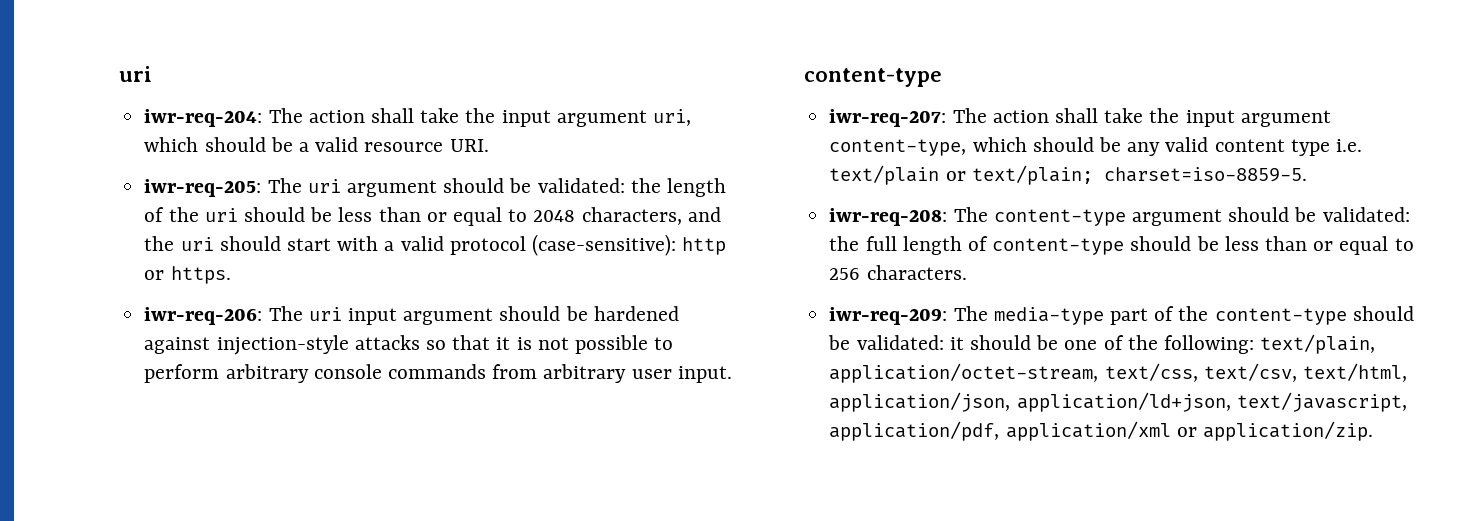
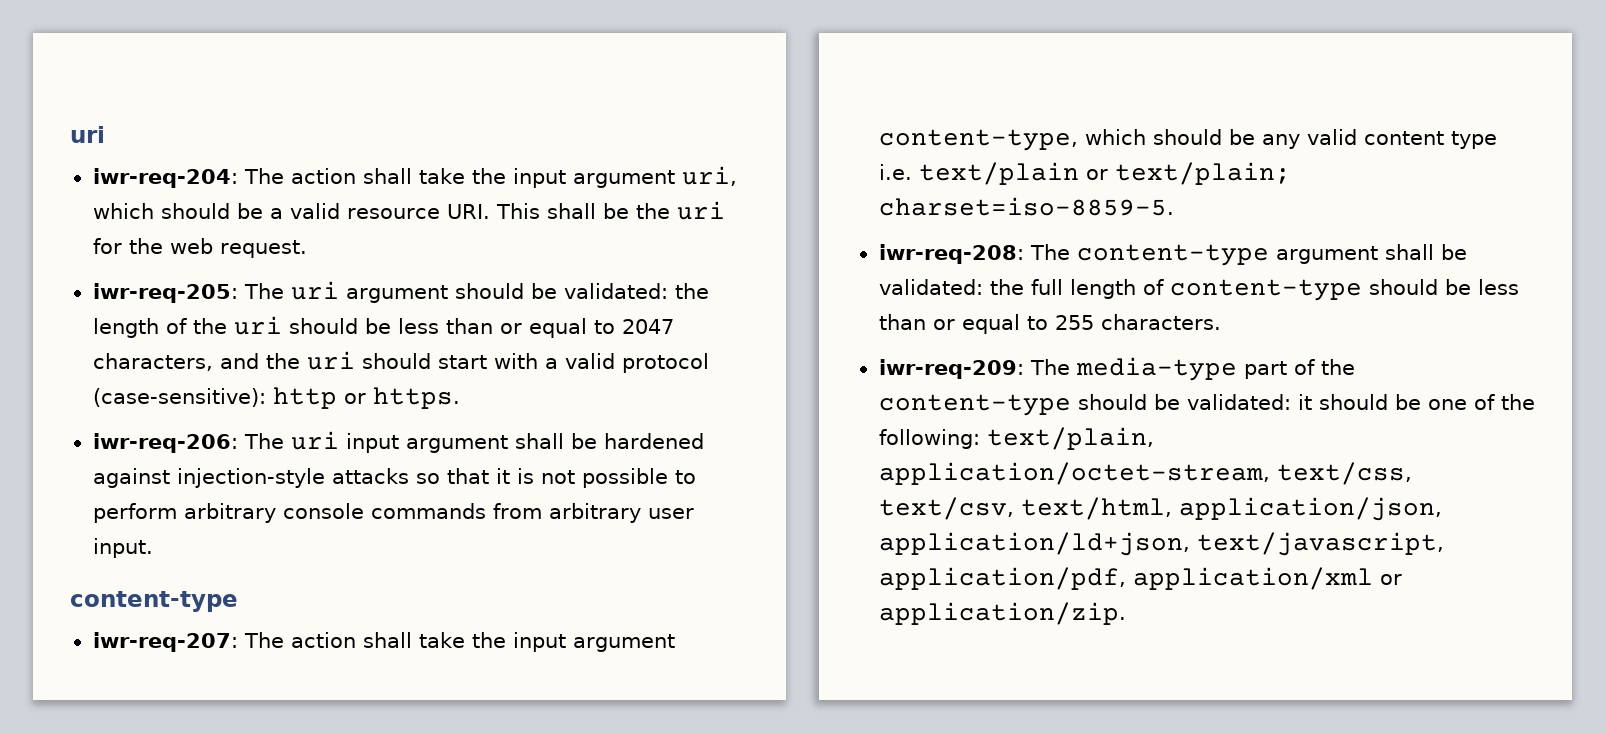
(489, 145) none -> [495,201,725,220] [92,238,307,258] This shall be the uri for the web request.
[533,210,576,222] 2048 -> [621,319,674,334] 2047
[499,306,561,321] should -> [514,433,564,449] shall
[1228,207,1290,222] should -> [1384,244,1434,260] shall
[829,268,861,280] 256 -> [1054,315,1094,330] 255

